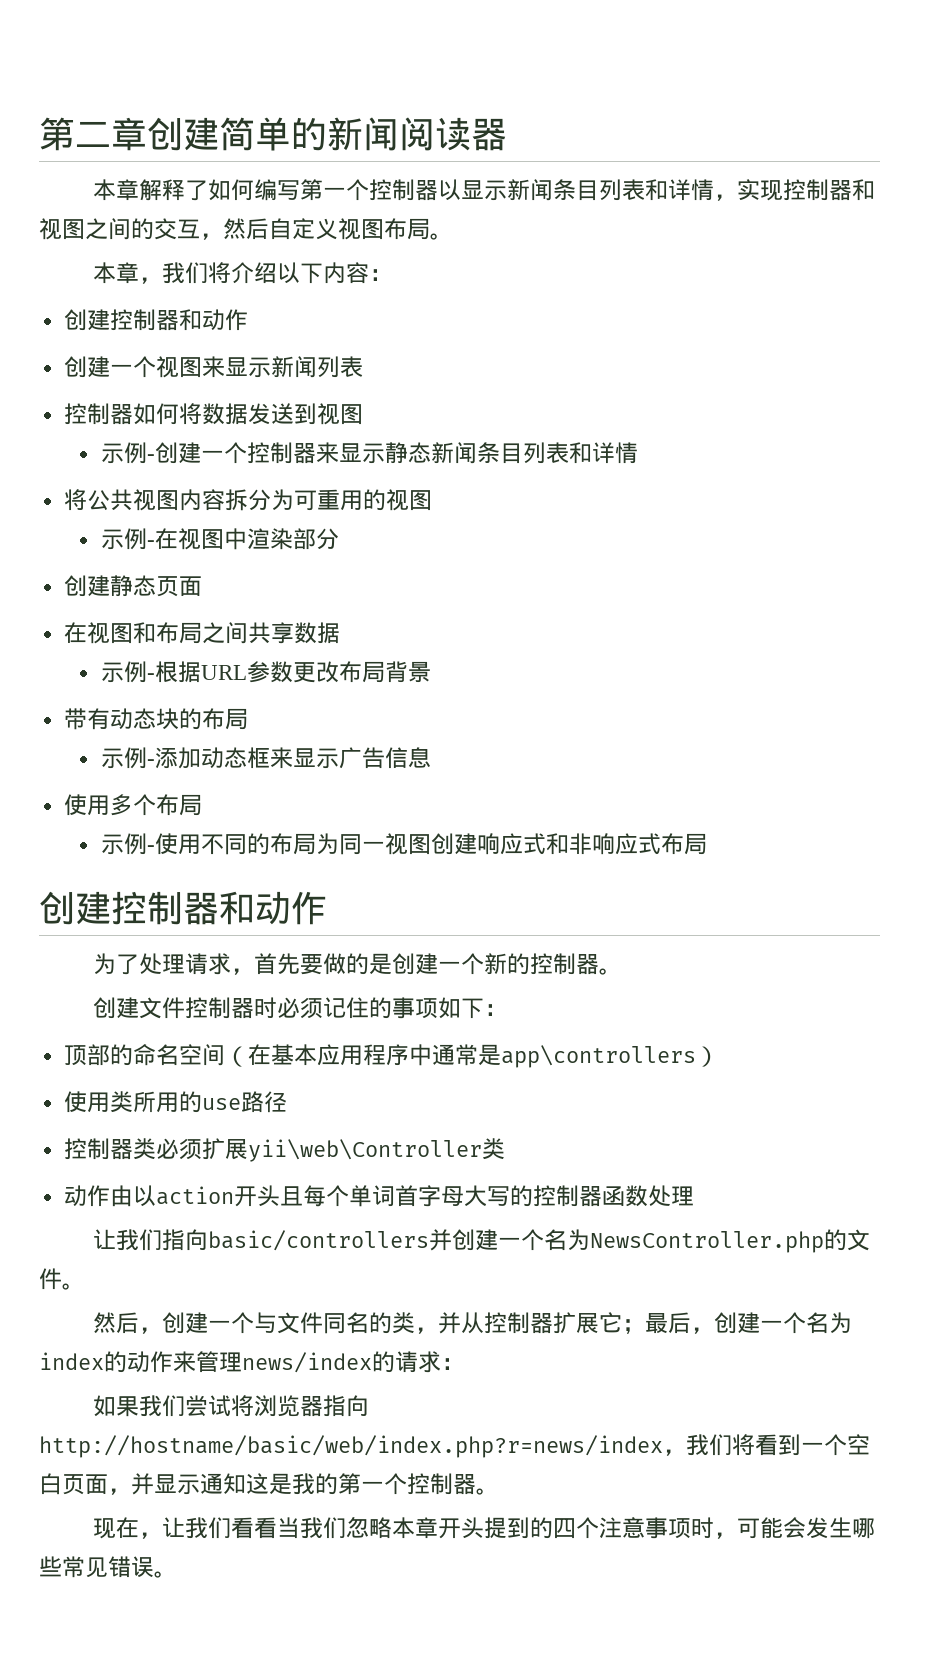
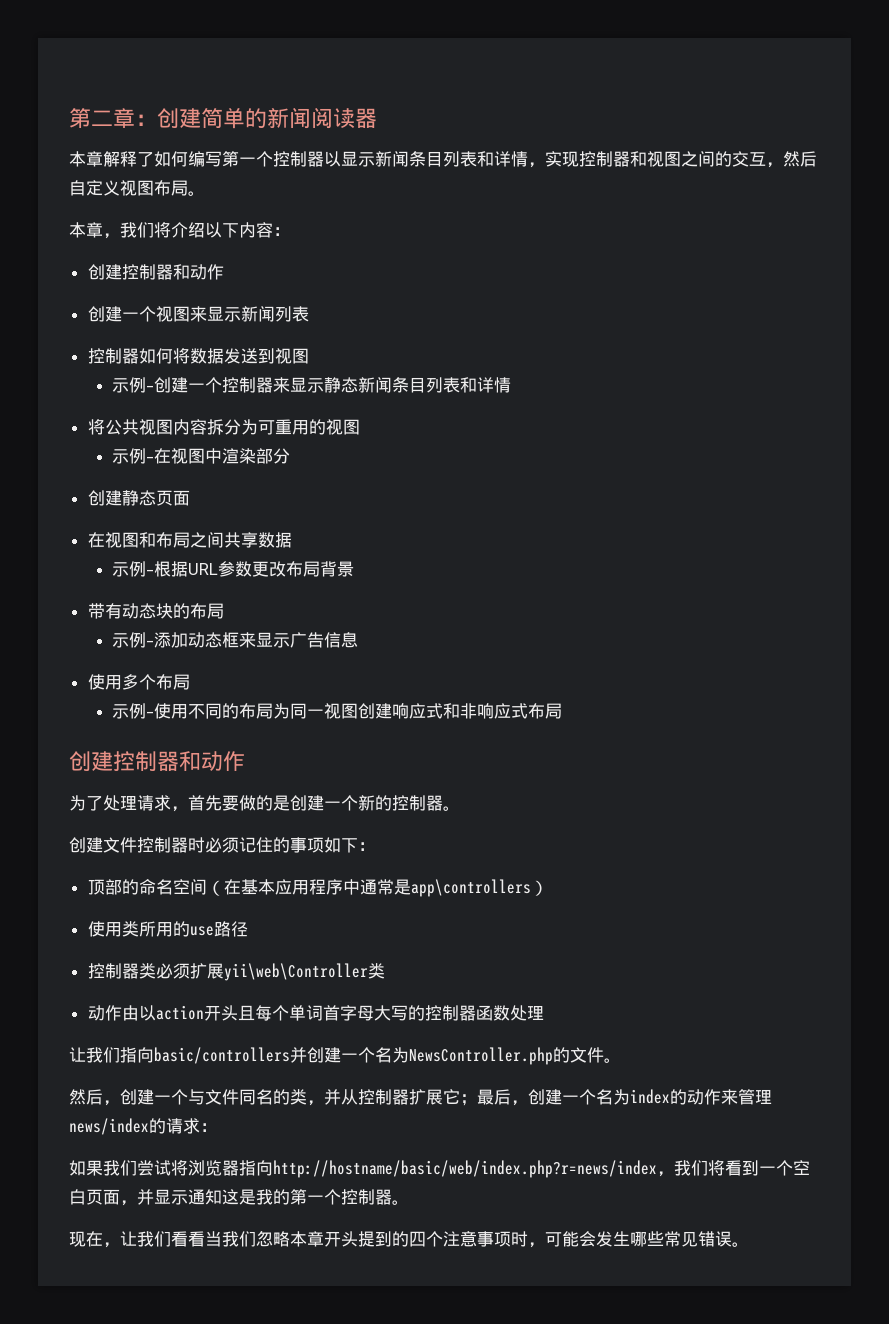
(147, 134) none -> [135,114,157,126] ：

